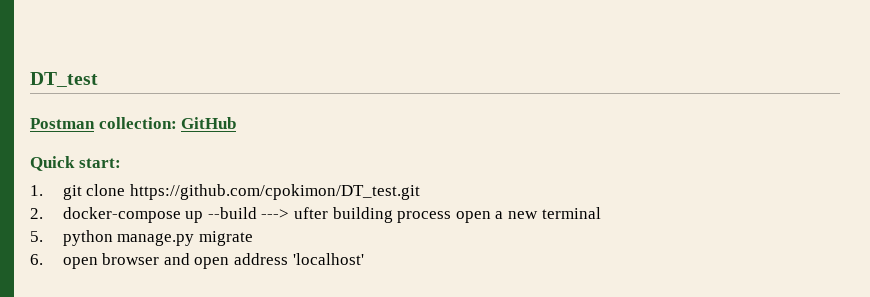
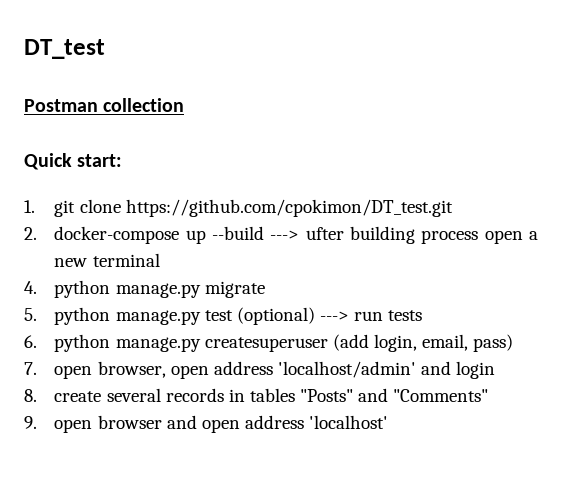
[98,117,237,129] collection: GitHub -> [103,98,185,112] collection
[30,231,43,242] 5. -> [24,281,37,294] 4.
[30,254,43,265] 6. -> [24,307,423,325] [24,334,514,352] [24,361,496,379] [24,388,489,402] [24,416,37,429] 5. python manage.py test (optional) ---> run tests // 6. python manage.py createsuperuser (add login, email, pass) // 7. open browser, open address 'localhost/admin' and login // 8. create several records in tables "Posts" and "Comments" // 9.

